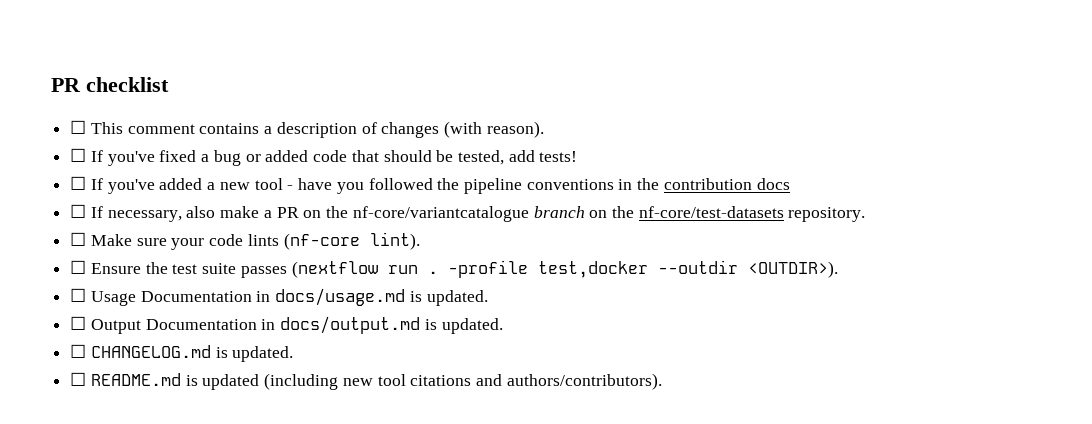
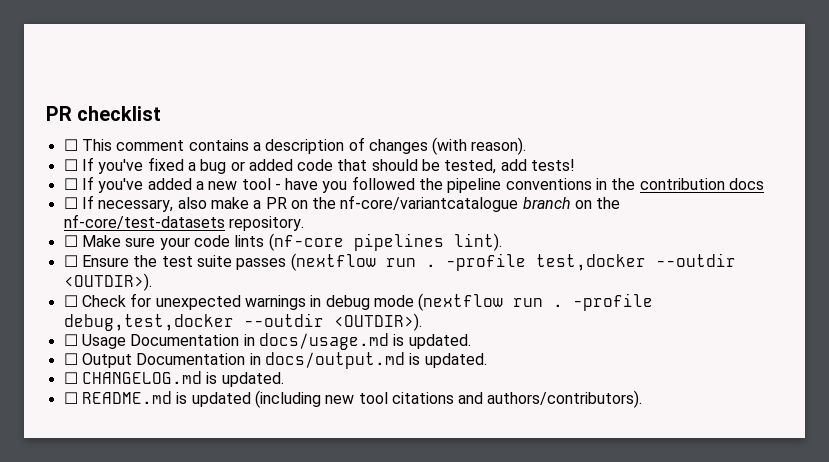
(360, 241) none -> [353,233,444,251] pipelines
(838, 269) none -> [63,293,654,311] [63,313,422,331] // ☐ Check for unexpected warnings in debug mode (nextflow run . -profile debug,test,docker --outdir <OUTDIR>).

